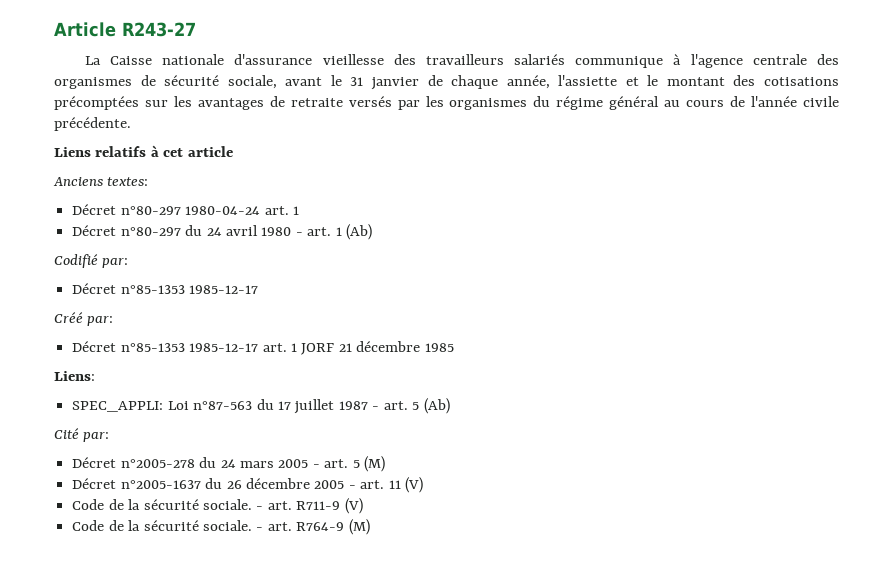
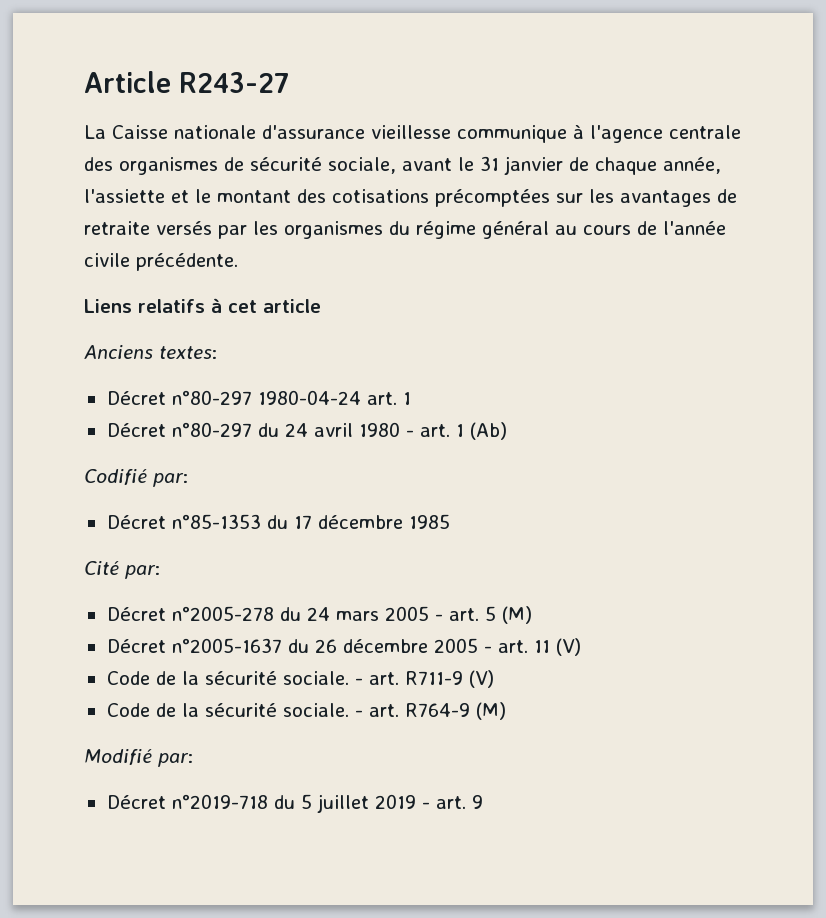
[393,54,566,65] des travailleurs salariés -> (451, 132) none
[189,285,259,294] [54,312,114,326] [72,341,454,355] [54,371,95,381] [72,398,450,414] 1985-12-17 // Créé par: // Décret n°85-1353 1985-12-17 art. 1 JORF 21 décembre 1985 // Liens: // SPEC_APPLI: Loi n°87-563 du 17 juillet 1987 - art. 5 (Ab) -> [266,514,450,529] du 17 décembre 1985
(370, 527) none -> [84,749,193,767] [106,794,483,813] // Modifié par: // Décret n°2019-718 du 5 juillet 2019 - art. 9

